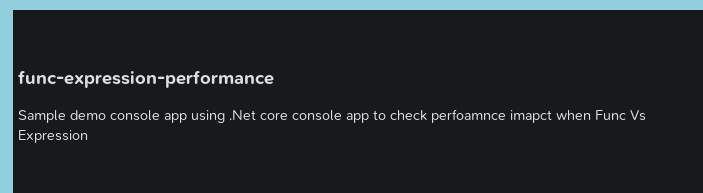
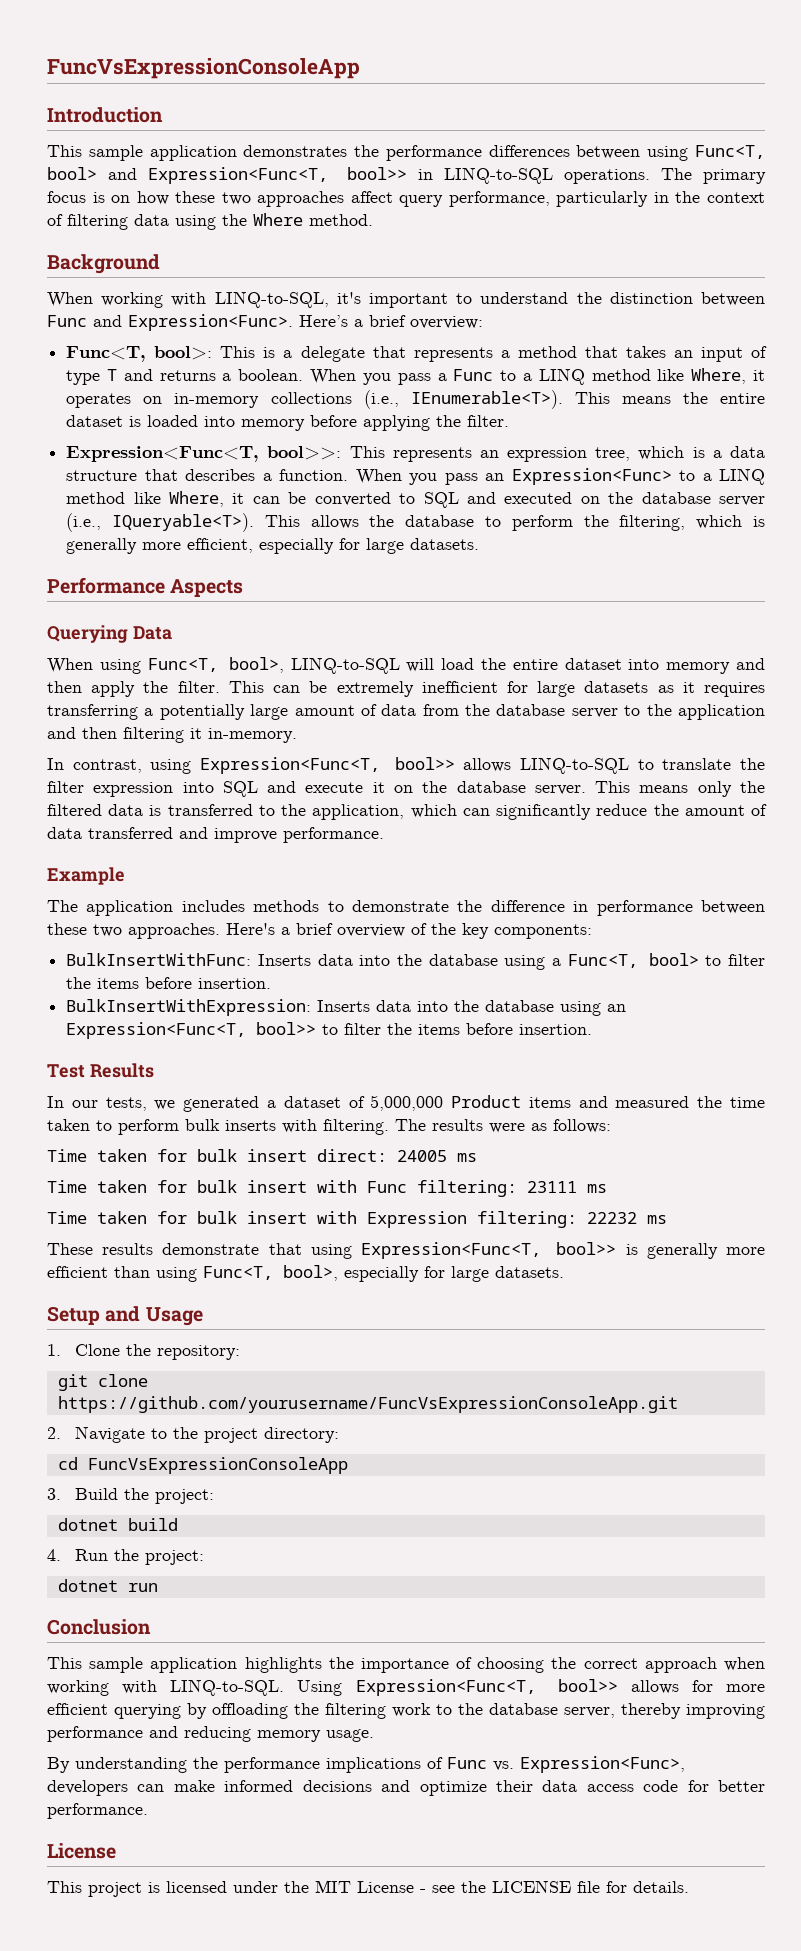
[18,70,274,88] [18,109,646,123] [18,130,88,143] func-expression-performance // Sample demo console app using .Net core console app to check perfoamnce imapct when Func Vs Expression -> [47,58,360,79] [47,107,163,123] [47,145,766,161] [47,167,767,184] [47,191,766,207] [47,213,373,230] [47,254,160,274] [47,291,766,308] [47,314,483,331] [66,346,768,362] [66,368,765,385] [66,390,766,409] [66,415,510,431] [66,446,765,462] [66,468,765,485] [66,491,766,508] [66,513,765,532] [66,538,480,554] [47,577,244,597] [47,625,172,643] [47,657,765,674] [47,681,765,697] [47,704,765,720] [47,727,297,743] [47,757,766,774] [47,781,766,797] [47,804,768,820] [47,827,384,843] [47,867,125,885] [47,900,765,916] [47,923,592,939] [66,953,765,970] [66,977,272,989] [66,999,627,1016] [66,1022,593,1039] [47,1063,154,1078] [47,1095,766,1112] [47,1119,611,1135] [47,1149,477,1162] [47,1180,607,1197] [47,1211,667,1228] [47,1242,766,1259] [47,1265,564,1282] [47,1306,203,1326] [47,1344,240,1360] [57,1374,148,1391] [57,1396,678,1413] [47,1426,339,1443] [57,1457,348,1474] [47,1488,214,1504] [57,1518,178,1531] [47,1549,204,1565] [57,1579,158,1592] [47,1619,151,1635] [47,1657,765,1673] [47,1679,765,1696] [47,1703,765,1719] [47,1726,374,1742] [47,1756,685,1773] [47,1780,765,1796] [47,1803,148,1819] [47,1843,116,1859] [47,1880,689,1897] FuncVsExpressionConsoleApp // Introduction // This sample application demonstrates the performance differences between using Func<T, bool> and Expression<Func<T, bool>> in LINQ-to-SQL operations. The primary focus is on how these two approaches affect query performance, particularly in the context of filtering data using the Where method. // Background // When working with LINQ-to-SQL, it's important to understand the distinction between Func and Expression<Func>. Here’s a brief overview: // Func<T, bool>: This is a delegate that represents a method that takes an input of type T and returns a boolean. When you pass a Func to a LINQ method like Where, it operates on in-memory collections (i.e., IEnumerable<T>). This means the entire dataset is loaded into memory before applying the filter. // Expression<Func<T, bool>>: This represents an expression tree, which is a data structure that describes a function. When you pass an Expression<Func> to a LINQ method like Where, it can be converted to SQL and executed on the database server (i.e., IQueryable<T>). This allows the database to perform the filtering, which is generally more efficient, especially for large datasets. // Performance Aspects // Querying Data // When using Func<T, bool>, LINQ-to-SQL will load the entire dataset into memory and then apply the filter. This can be extremely inefficient for large datasets as it requires transferring a potentially large amount of data from the database server to the application and then filtering it in-memory. // In contrast, using Expression<Func<T, bool>> allows LINQ-to-SQL to translate the filter expression into SQL and execute it on the database server. This means only the filtered data is transferred to the application, which can significantly reduce the amount of data transferred and improve performance. // Example // The application includes methods to demonstrate the difference in performance between these two approaches. Here's a brief overview of the key components: // BulkInsertWithFunc: Inserts data into the database using a Func<T, bool> to filter the items before insertion. // BulkInsertWithExpression: Inserts data into the database using an Expression<Func<T, bool>> to filter the items before insertion. // Test Results // In our tests, we generated a dataset of 5,000,000 Product items and measured the time taken to perform bulk inserts with filtering. The results were as follows: // Time taken for bulk insert direct: 24005 ms // Time taken for bulk insert with Func filtering: 23111 ms // Time taken for bulk insert with Expression filtering: 22232 ms // These results demonstrate that using Expression<Func<T, bool>> is generally more efficient than using Func<T, bool>, especially for large datasets. // Setup and Usage // 1. Clone the repository: // git clone https://github.com/yourusername/FuncVsExpressionConsoleApp.git // 2. Navigate to the project directory: // cd FuncVsExpressionConsoleApp // 3. Build the project: // dotnet build // 4. Run the project: // dotnet run // Conclusion // This sample application highlights the importance of choosing the correct approach when working with LINQ-to-SQL. Using Expression<Func<T, bool>> allows for more efficient querying by offloading the filtering work to the database server, thereby improving performance and reducing memory usage. // By understanding the performance implications of Func vs. Expression<Func>, developers can make informed decisions and optimize their data access code for better performance. // License // This project is licensed under the MIT License - see the LICENSE file for details.

